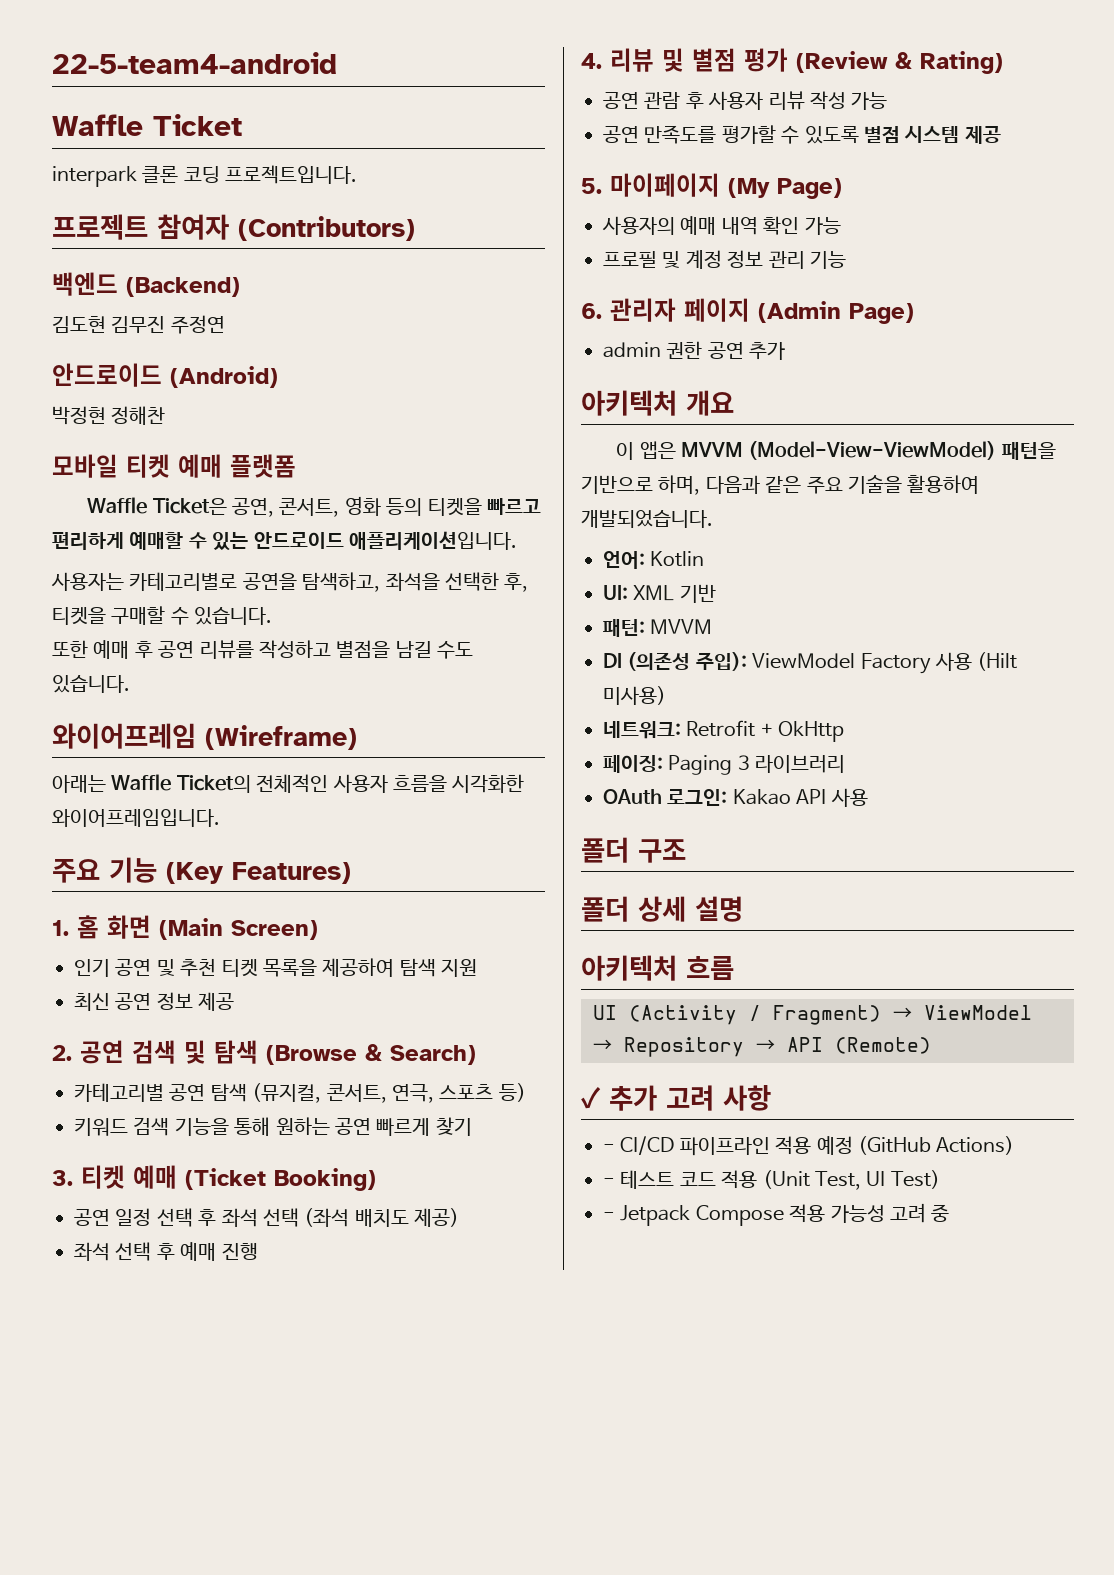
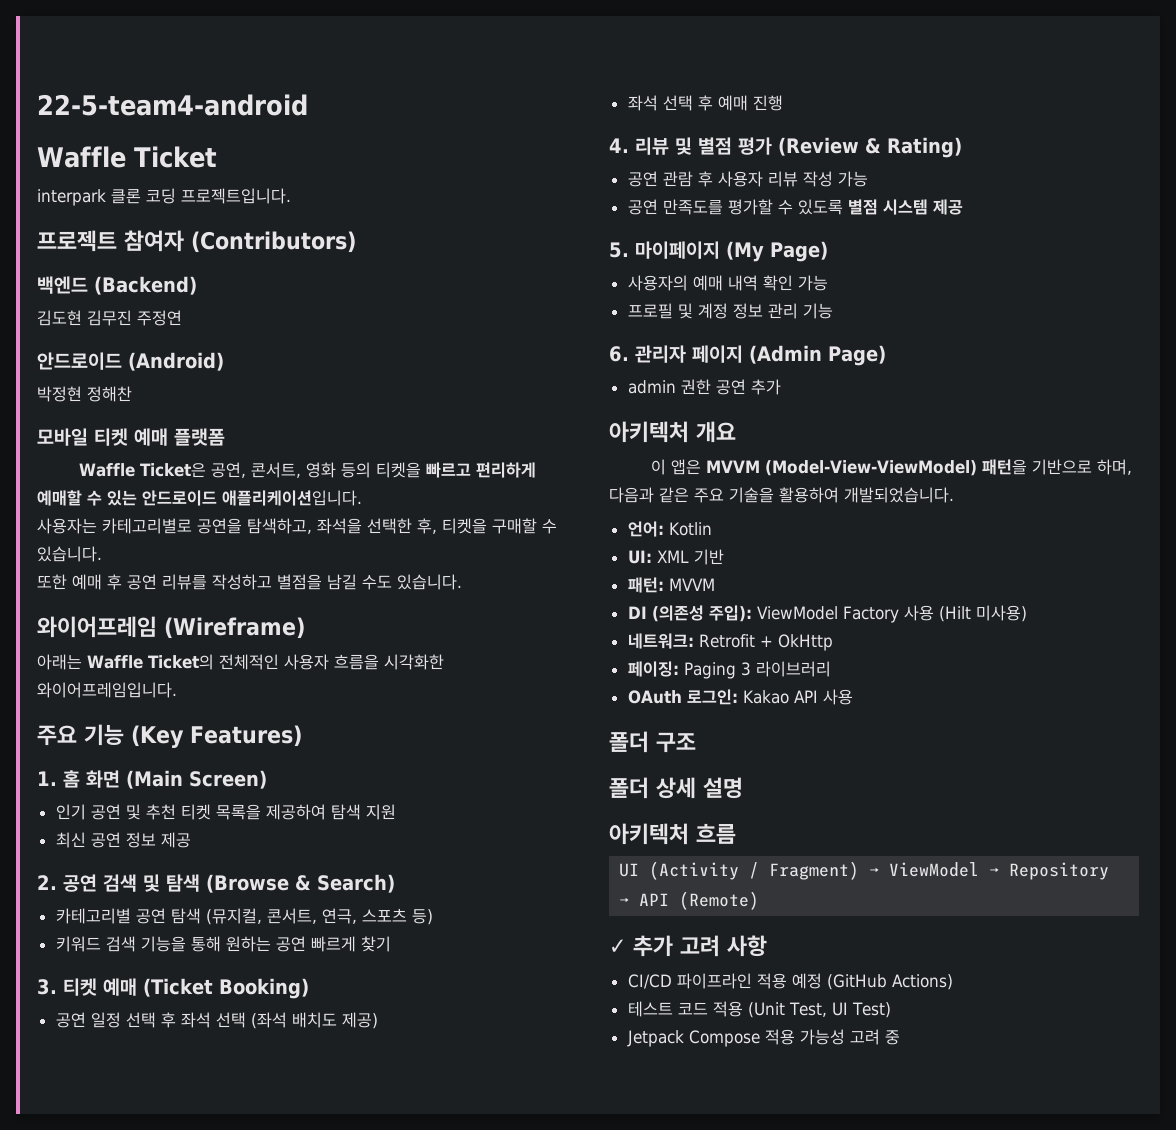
[603,1144,615,1152] - -> (767, 946) none
[603,1178,615,1186] - -> (953, 982) none
[603,1212,615,1220] - -> (891, 1010) none

